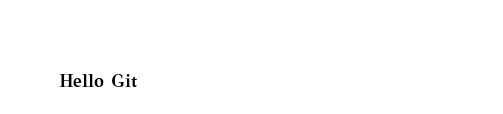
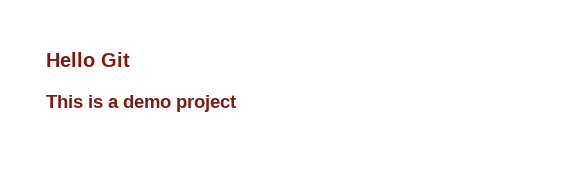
(137, 80) none -> [46,95,236,112] // This is a demo project

